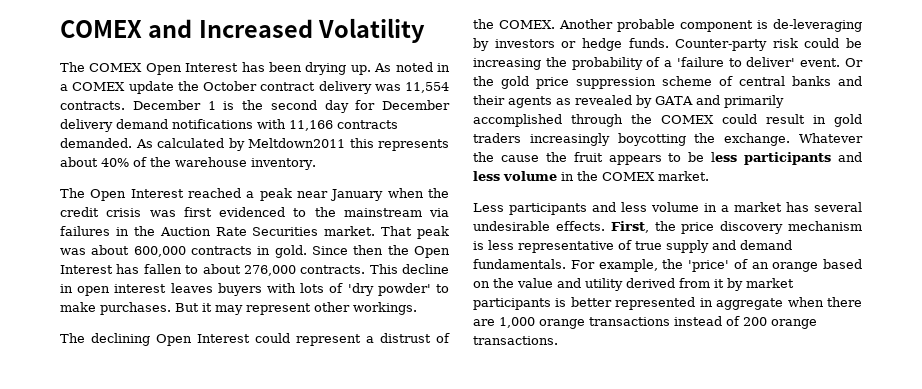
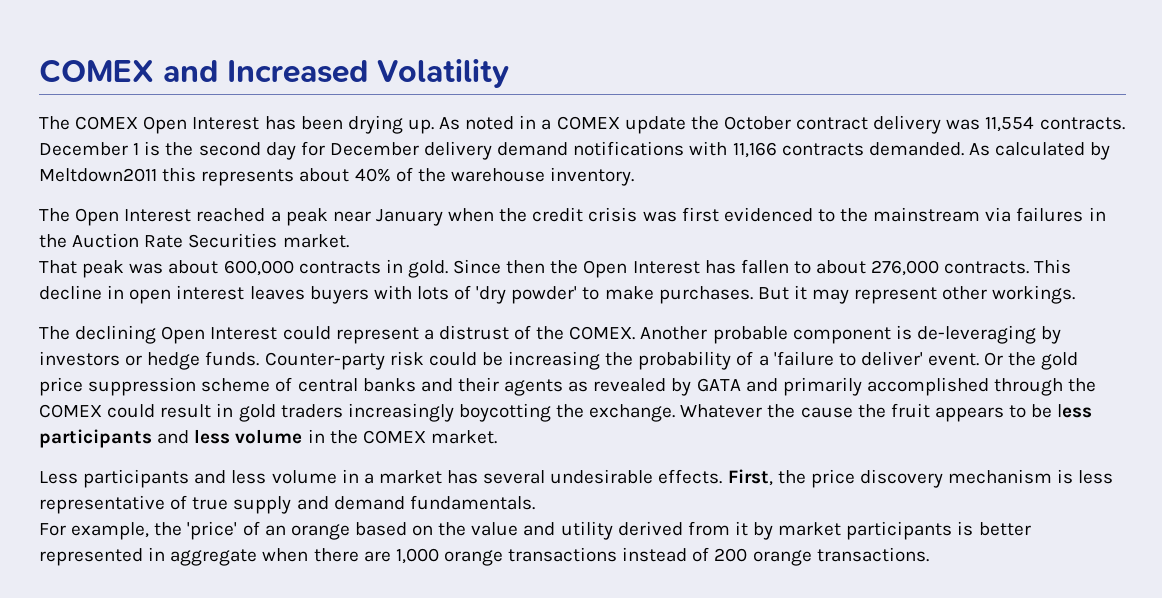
(376, 231) none -> (349, 241) //
(566, 264) none -> (535, 502) //

